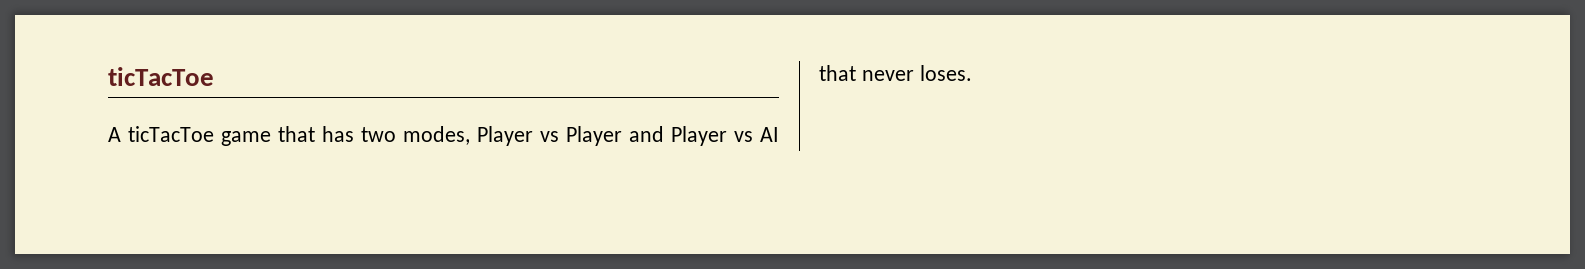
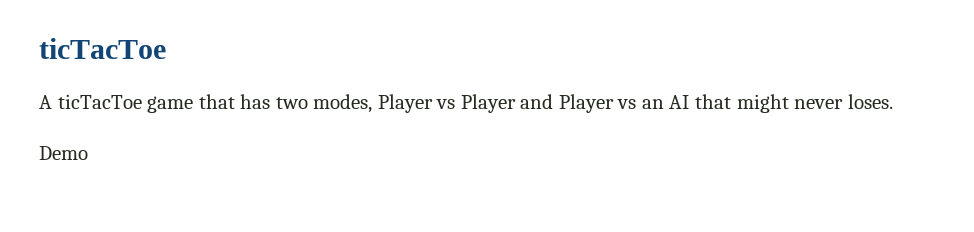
(753, 136) none -> [641,99,664,109] an
(856, 73) none -> [736,94,789,113] might
(972, 73) none -> [39,146,88,160] // Demo

